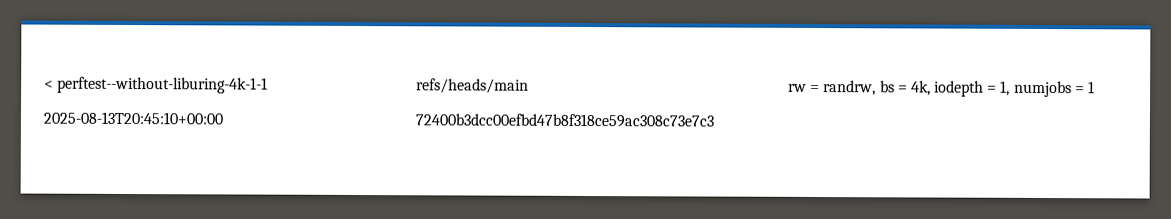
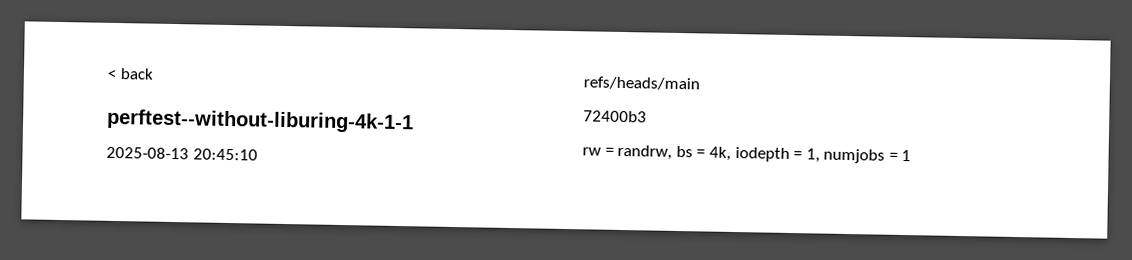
(54, 84) none -> [119,68,154,80] back //
[43,111,223,125] 2025-08-13T20:45:10+00:00 -> [106,146,258,161] 2025-08-13 20:45:10
[415,113,714,128] 72400b3dcc00efbd47b8f318ce59ac308c73e7c3 -> [583,110,647,123] 72400b3

